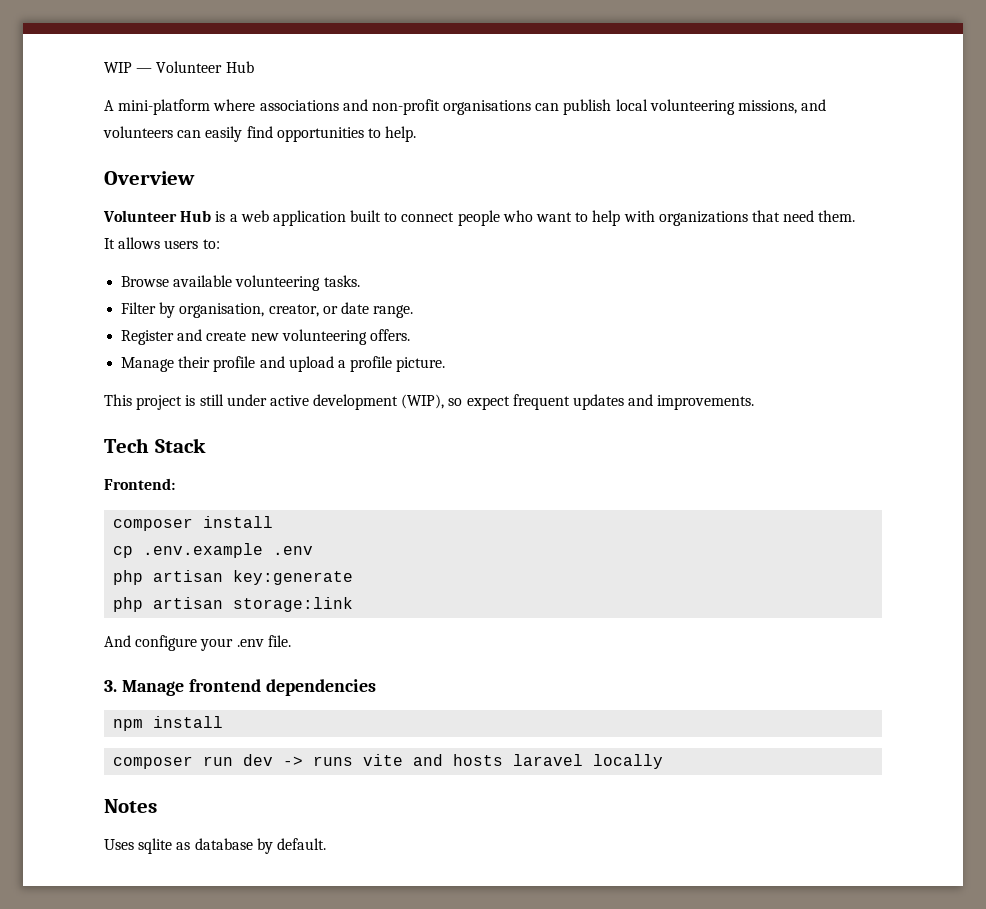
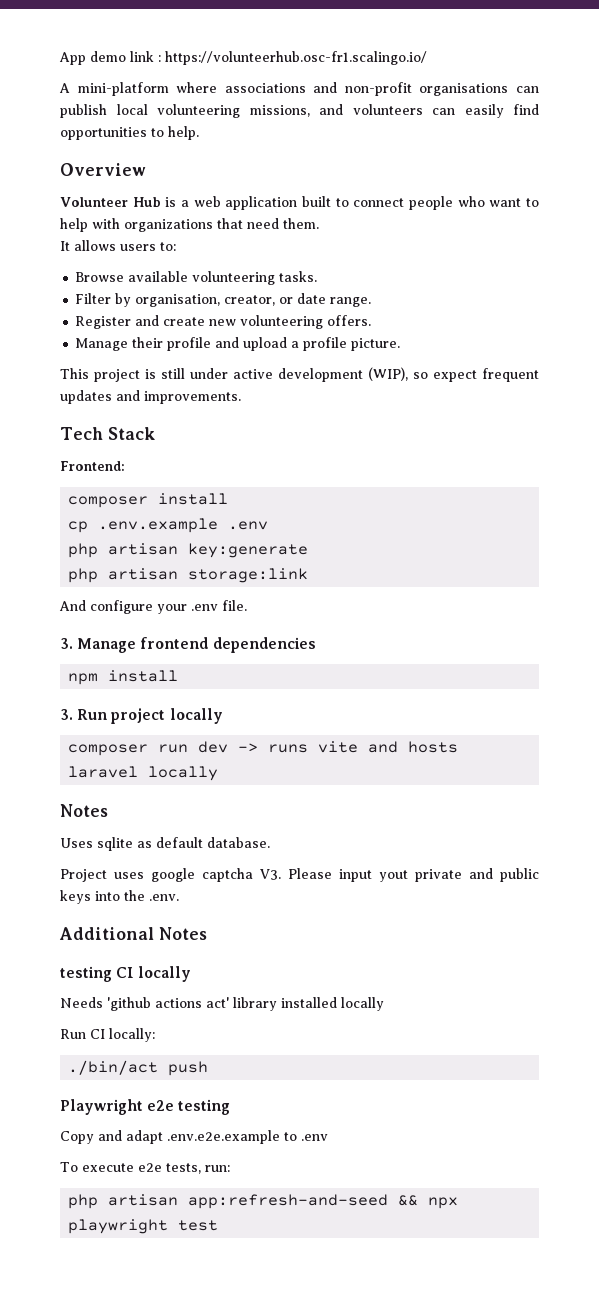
[104,61,254,73] WIP — Volunteer Hub -> [59,51,427,65] App demo link : https://volunteerhub.osc-fr1.scalingo.io/
(224, 722) none -> [60,708,223,724] // 3. Run project locally
[194,838,326,854] database by default. -> [156,837,270,848] [60,868,539,882] [60,890,179,904] [59,927,207,940] [60,966,192,982] [60,997,384,1011] [60,1028,155,1042] [68,1060,209,1076] [60,1099,231,1115] [60,1130,328,1144] [60,1162,230,1174] [68,1194,459,1209] [68,1219,219,1234] default database. // Project uses google captcha V3. Please input yout private and public keys into the .env. // Additional Notes // testing CI locally // Needs 'github actions act' library installed locally // Run CI locally: // ./bin/act push // Playwright e2e testing // Copy and adapt .env.e2e.example to .env // To execute e2e tests, run: // php artisan app:refresh-and-seed && npx playwright test

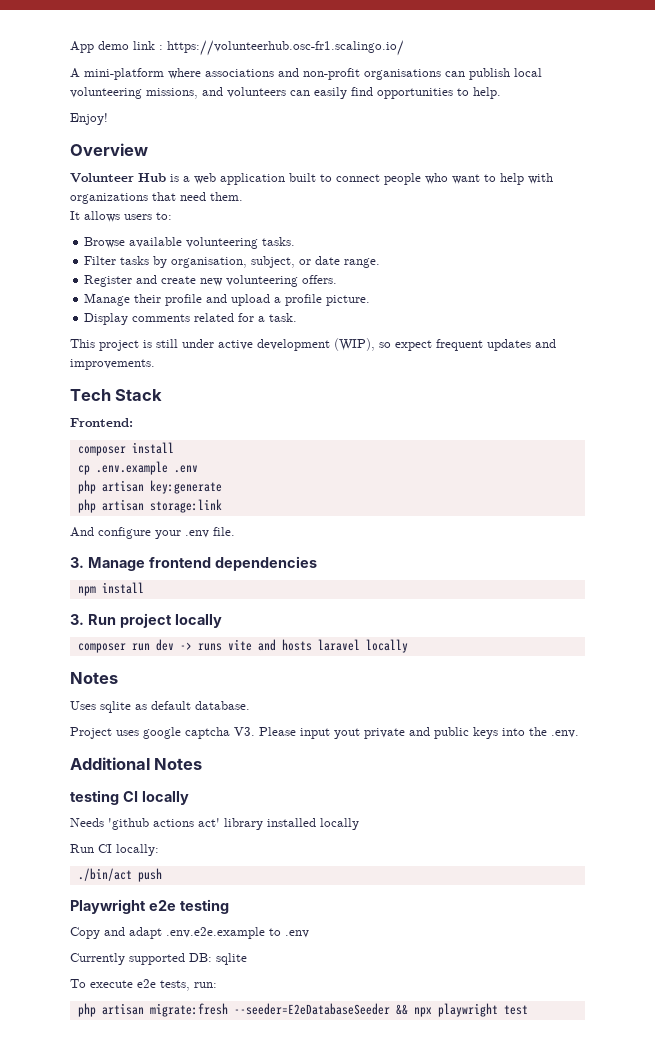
(199, 133) none -> [70,113,108,125] // Enjoy!
(112, 298) none -> [120,256,150,265] tasks
[224,295,276,306] creator, -> [251,256,296,268] subject,
(401, 344) none -> [84,313,298,325] // Display comments related for a task.
(328, 1137) none -> [70,953,247,965] // Currently supported DB: sqlite
[188,1194,389,1209] app:refresh-and-seed -> [149,1003,390,1017] migrate:fresh --seeder=E2eDatabaseSeeder

